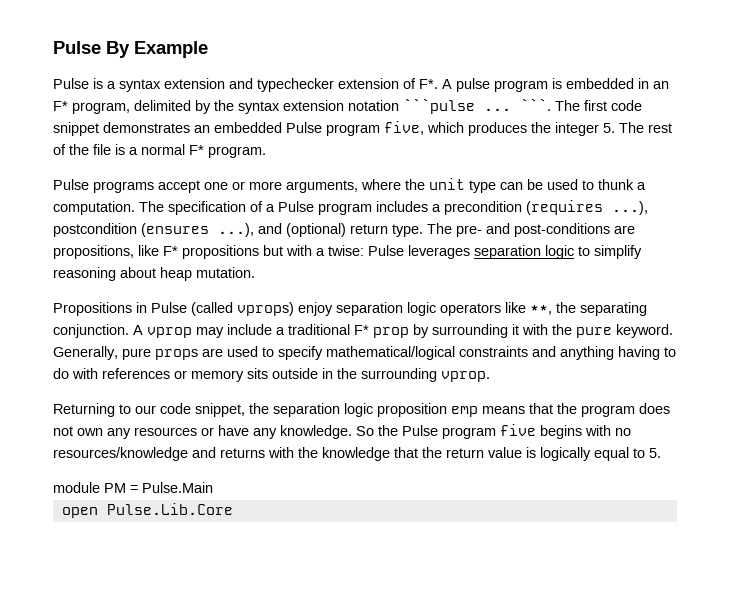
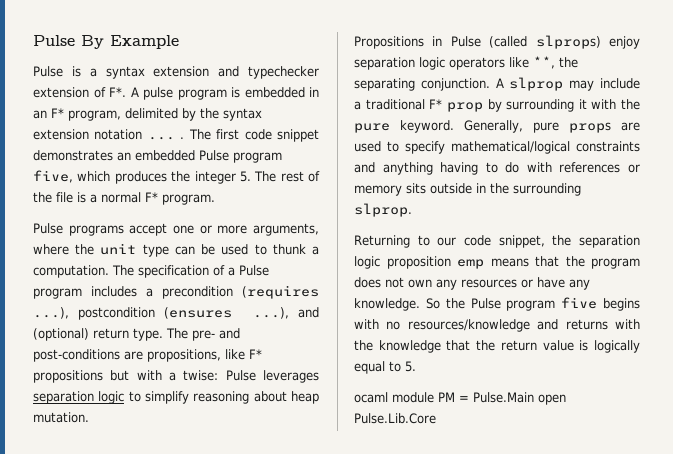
[403,98,551,114] ```pulse ... ```. -> [147,137,185,140] ... .
[237,302,294,316] vprops) -> [535,35,601,49] slprops)
[147,327,192,338] vprop -> [509,77,564,91] slprop
[441,371,490,382] vprop. -> [354,203,412,217] slprop.
(661, 453) none -> [354,392,388,403] ocaml
(213, 487) // -> (534, 397) none

